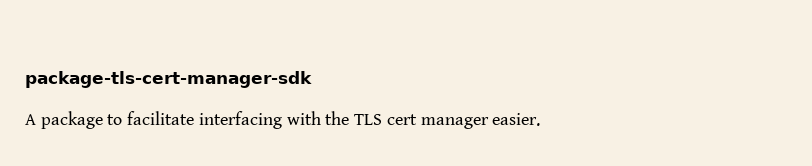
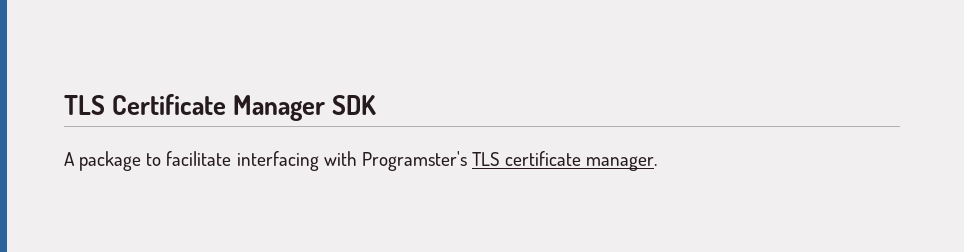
[25,71,312,88] package-tls-cert-manager-sdk -> [64,94,377,121] TLS Certificate Manager SDK
[325,111,541,129] the TLS cert manager easier. -> [361,151,658,171] Programster's TLS certificate manager.

